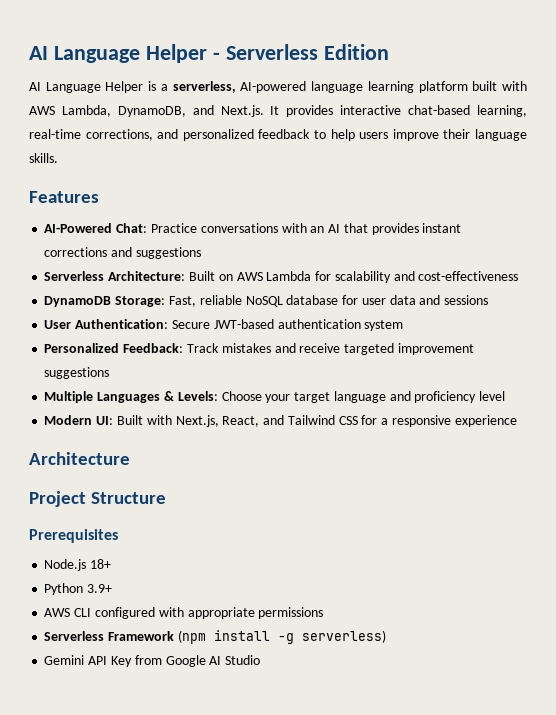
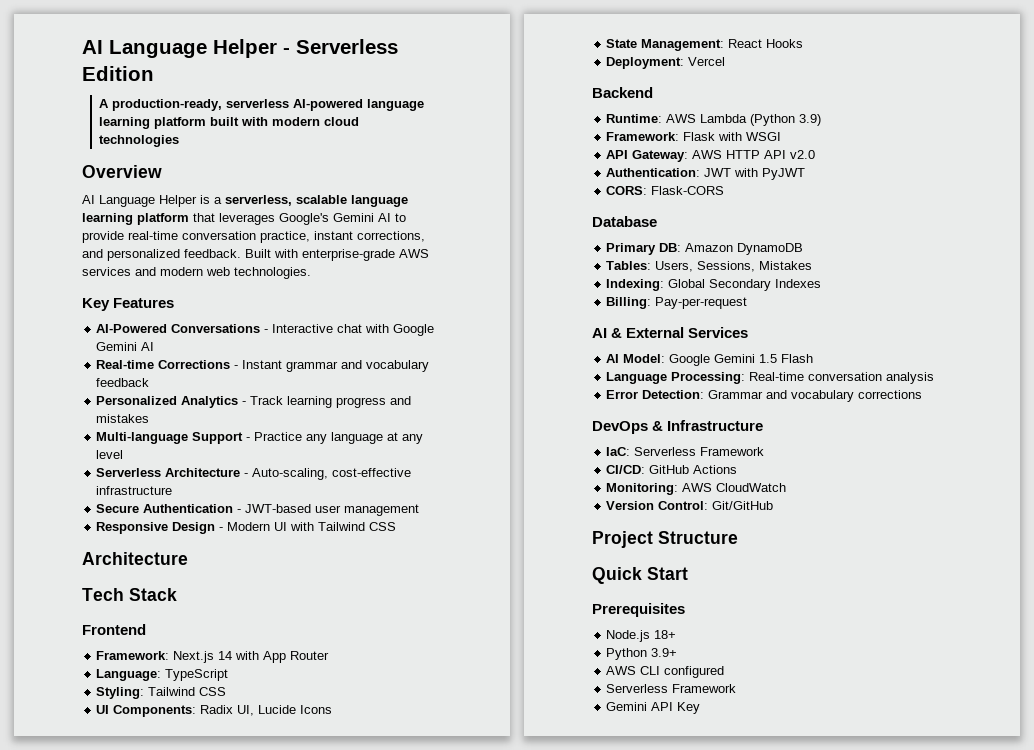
(389, 52) none -> [99,99,425,111] [99,117,360,129] [99,135,180,147] [82,165,162,178] // A production-ready, serverless AI-powered language learning platform built with modern cloud technologies // Overview
[240,81,527,93] [29,105,527,117] [29,129,528,141] [29,153,58,163] [29,191,99,203] [44,223,462,235] [44,247,201,259] [44,271,519,283] [44,295,489,307] [44,319,404,331] [44,343,474,355] [44,367,110,379] [44,391,506,403] [44,415,517,427] [29,452,130,465] AI-powered language learning platform built with AWS Lambda, DynamoDB, and Next.js. It provides interactive chat-based learning, real-time corrections, and personalized feedback to help users improve their language skills. // Features // AI-Powered Chat: Practice conversations with an AI that provides instant corrections and suggestions // Serverless Architecture: Built on AWS Lambda for scalability and cost-effectiveness // DynamoDB Storage: Fast, reliable NoSQL database for user data and sessions // User Authentication: Secure JWT-based authentication system // Personalized Feedback: Track mistakes and receive targeted improvement suggestions // Multiple Languages & Levels: Choose your target language and proficiency level // Modern UI: Built with Next.js, React, and Tailwind CSS for a responsive experience // Architecture -> [296,195,408,207] [82,213,406,225] [82,231,425,243] [82,249,429,261] [82,267,311,279] [82,298,175,311] [96,324,435,336] [96,342,155,351] [96,360,430,372] [96,378,150,387] [96,396,412,408] [96,414,150,423] [96,432,424,444] [96,450,124,459] [96,468,412,480] [96,486,173,495] [96,504,420,516] [96,522,397,534] [82,552,188,565] [82,588,177,601] [82,624,146,635] [96,651,330,663] [96,669,229,681] [96,687,227,699] [96,705,333,717] [606,39,804,51] [606,57,726,69] [592,87,653,98] [606,114,822,126] [606,132,782,141] [606,150,816,162] [606,168,806,180] [606,186,725,195] [592,216,657,227] [606,243,804,255] [606,261,813,272] [606,279,822,291] [606,297,748,309] [592,327,749,338] [606,354,814,366] [606,372,935,384] [606,390,923,402] [592,420,764,434] [606,447,765,456] [606,465,738,474] [606,483,787,495] [606,501,774,510] scalable language learning platform that leverages Google's Gemini AI to provide real-time conversation practice, instant corrections, and personalized feedback. Built with enterprise-grade AWS services and modern web technologies. // Key Features // AI-Powered Conversations - Interactive chat with Google Gemini AI // Real-time Corrections - Instant grammar and vocabulary feedback // Personalized Analytics - Track learning progress and mistakes // Multi-language Support - Practice any language at any level // Serverless Architecture - Auto-scaling, cost-effective infrastructure // Secure Authentication - JWT-based user management // Responsive Design - Modern UI with Tailwind CSS // Architecture // Tech Stack // Frontend // Framework: Next.js 14 with App Router // Language: TypeScript // Styling: Tailwind CSS // UI Components: Radix UI, Lucide Icons // State Management: React Hooks // Deployment: Vercel // Backend // Runtime: AWS Lambda (Python 3.9) // Framework: Flask with WSGI // API Gateway: AWS HTTP API v2.0 // Authentication: JWT with PyJWT // CORS: Flask-CORS // Database // Primary DB: Amazon DynamoDB // Tables: Users, Sessions, Mistakes // Indexing: Global Secondary Indexes // Billing: Pay-per-request // AI & External Services // AI Model: Google Gemini 1.5 Flash // Language Processing: Real-time conversation analysis // Error Detection: Grammar and vocabulary corrections // DevOps & Infrastructure // IaC: Serverless Framework // CI/CD: GitHub Actions // Monitoring: AWS CloudWatch // Version Control: Git/GitHub
(167, 498) none -> [592,567,688,584] // Quick Start
[158,607,324,619] [44,630,386,644] with appropriate permissions // Serverless Framework (npm install -g serverless) -> [606,684,737,693] // Serverless Framework
[134,655,261,667] from Google AI Studio -> (701, 708) none

